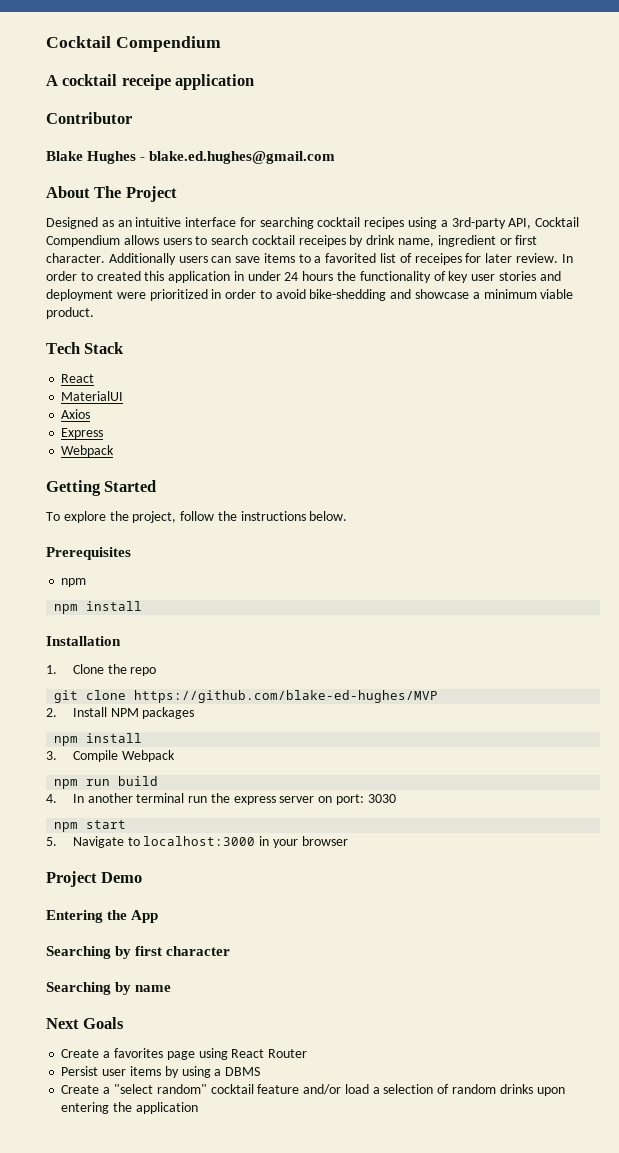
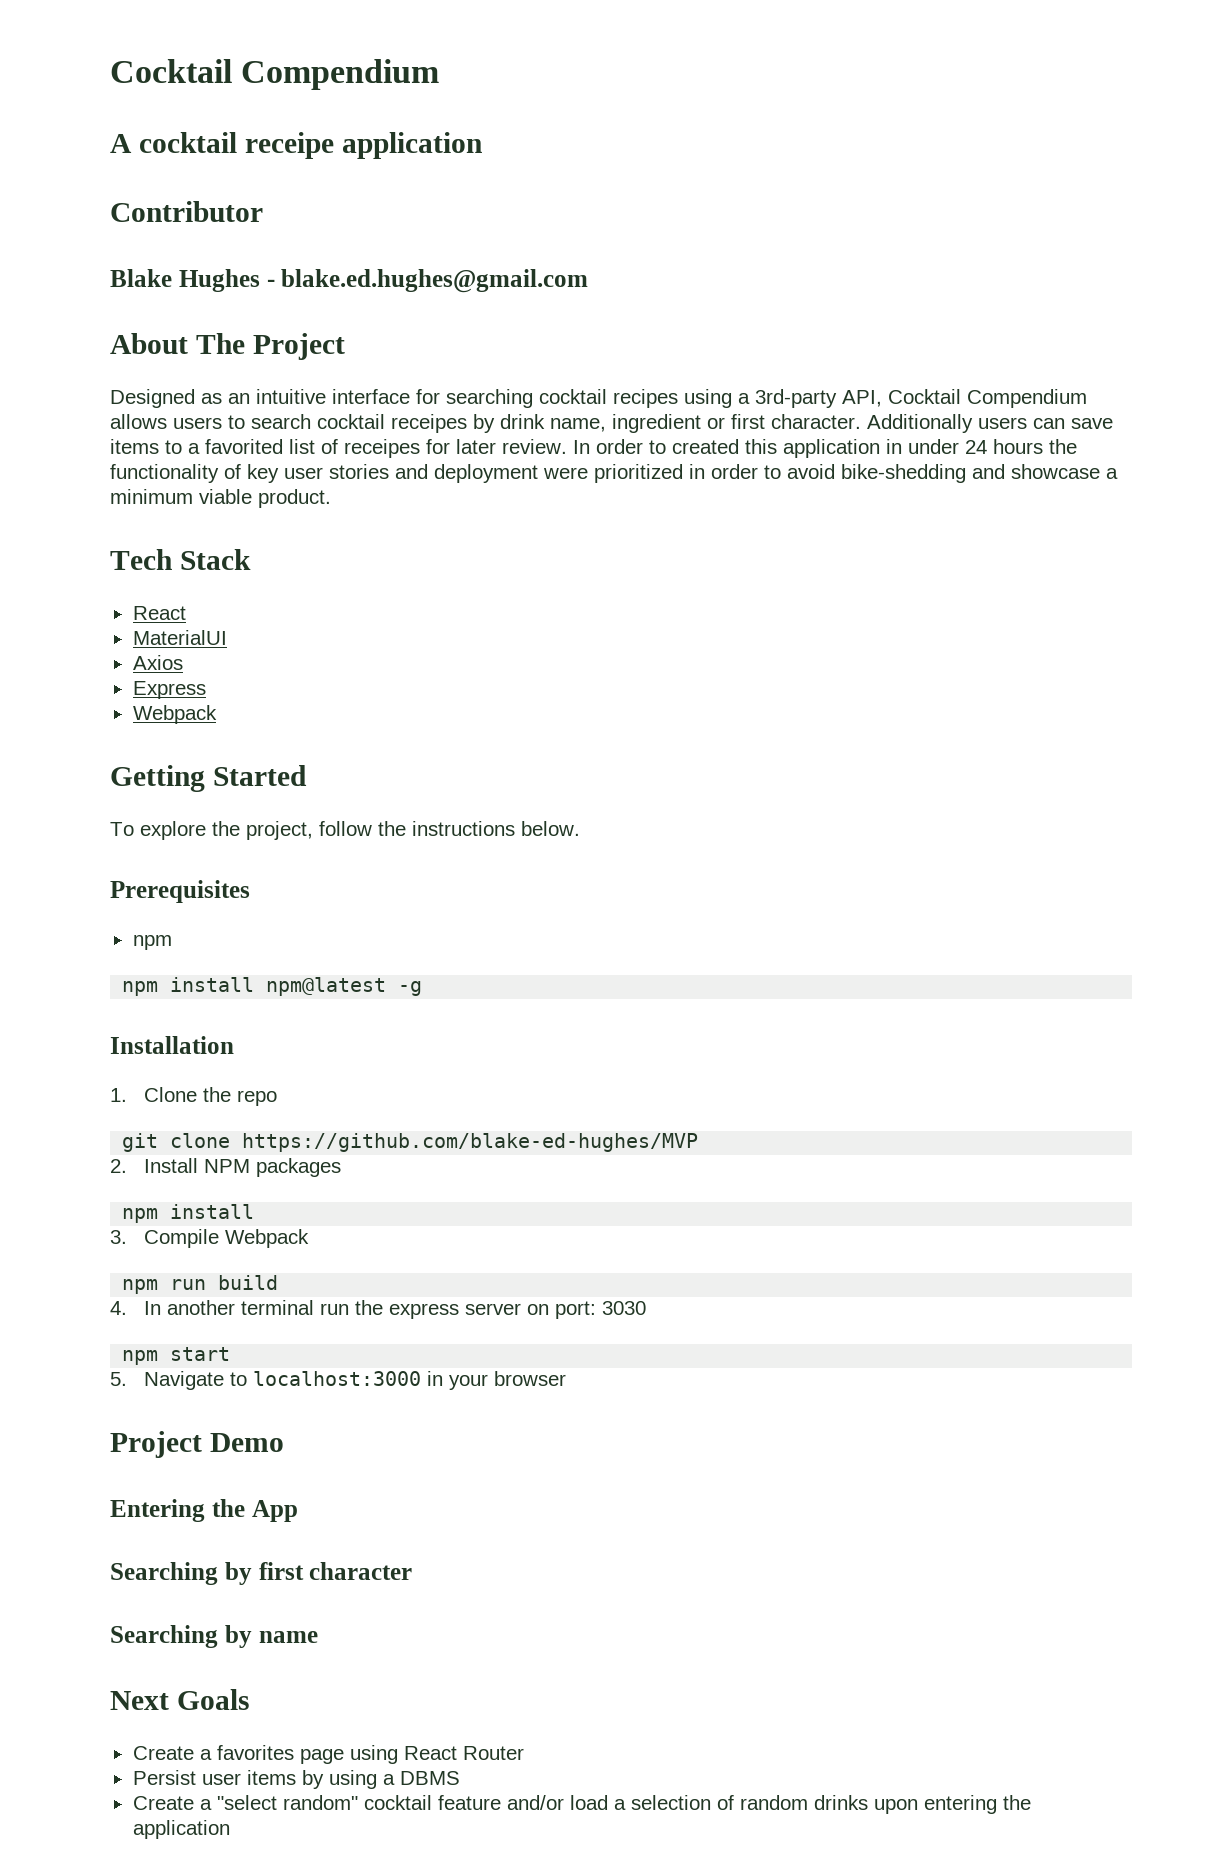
(143, 606) none -> [266,977,423,996] npm@latest -g

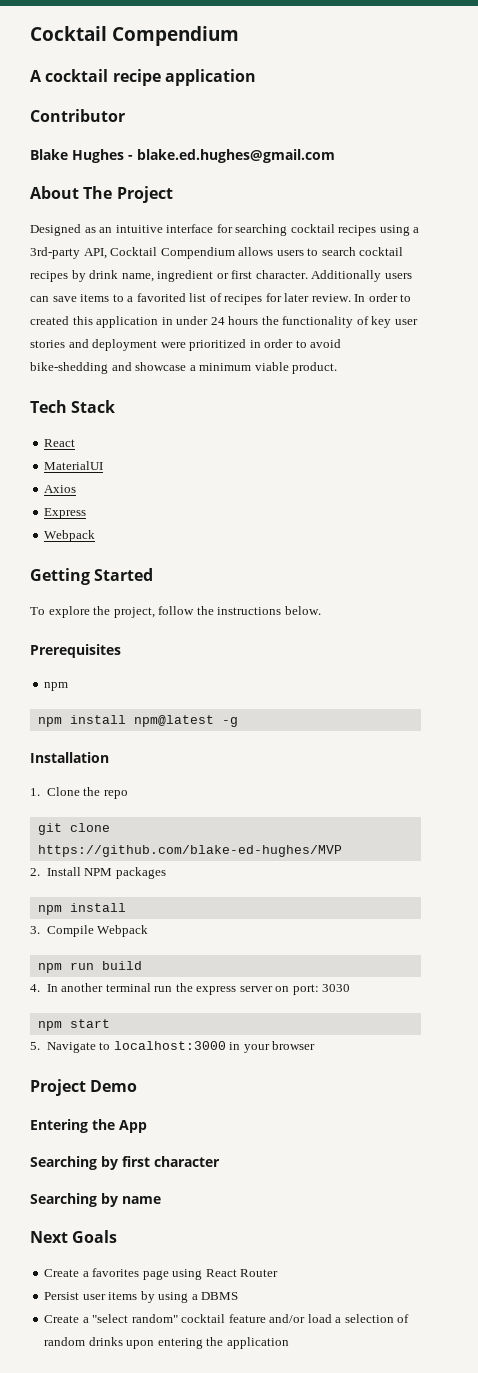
[244,132,334,159] receipe -> [112,69,161,86] recipe
[391,414,467,433] receipes -> [30,271,68,282] recipes
[344,439,420,458] receipes -> [224,294,263,305] recipes

